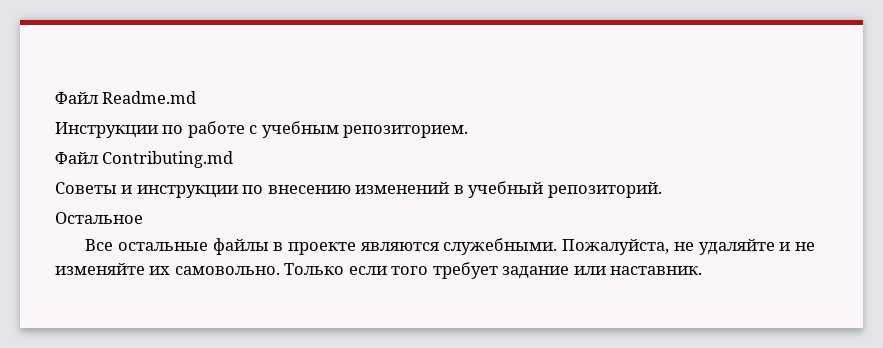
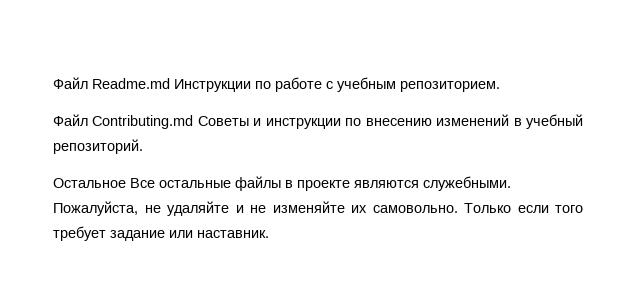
(197, 97) // -> (170, 83) none
(234, 159) // -> (194, 122) none
(143, 218) // -> (126, 183) none

